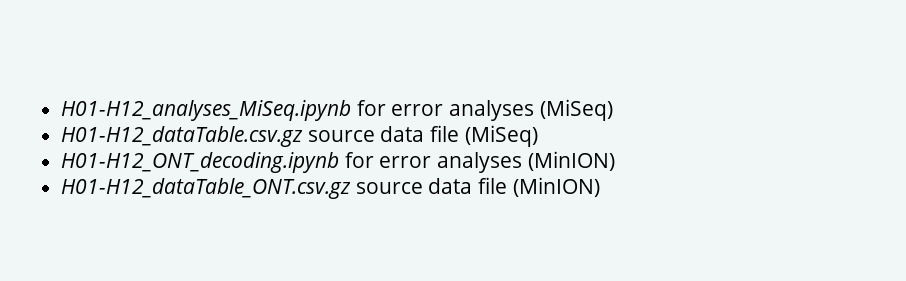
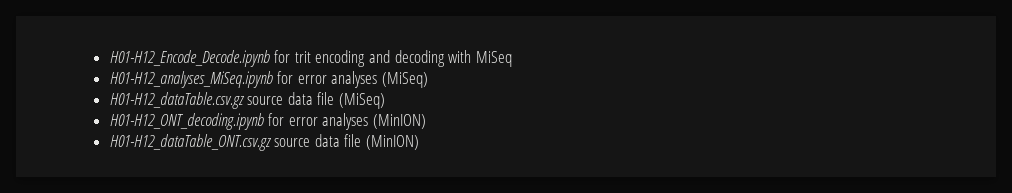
(61, 110) none -> [109,50,512,67] H01-H12_Encode_Decode.ipynb for trit encoding and decoding with MiSeq //

